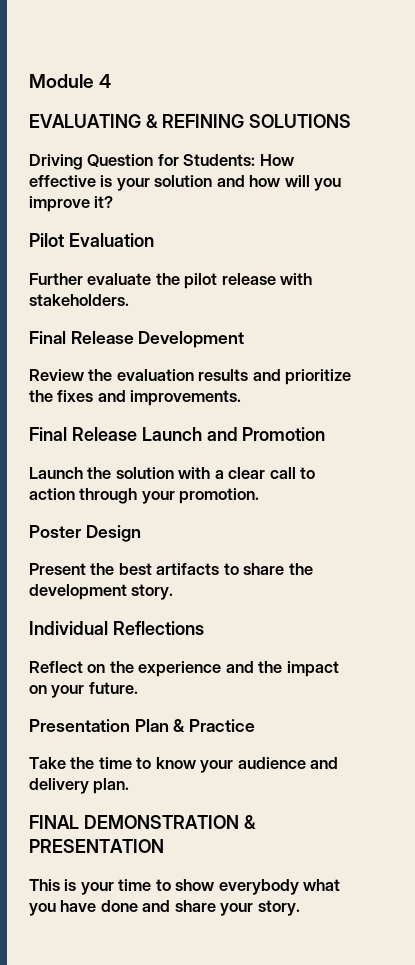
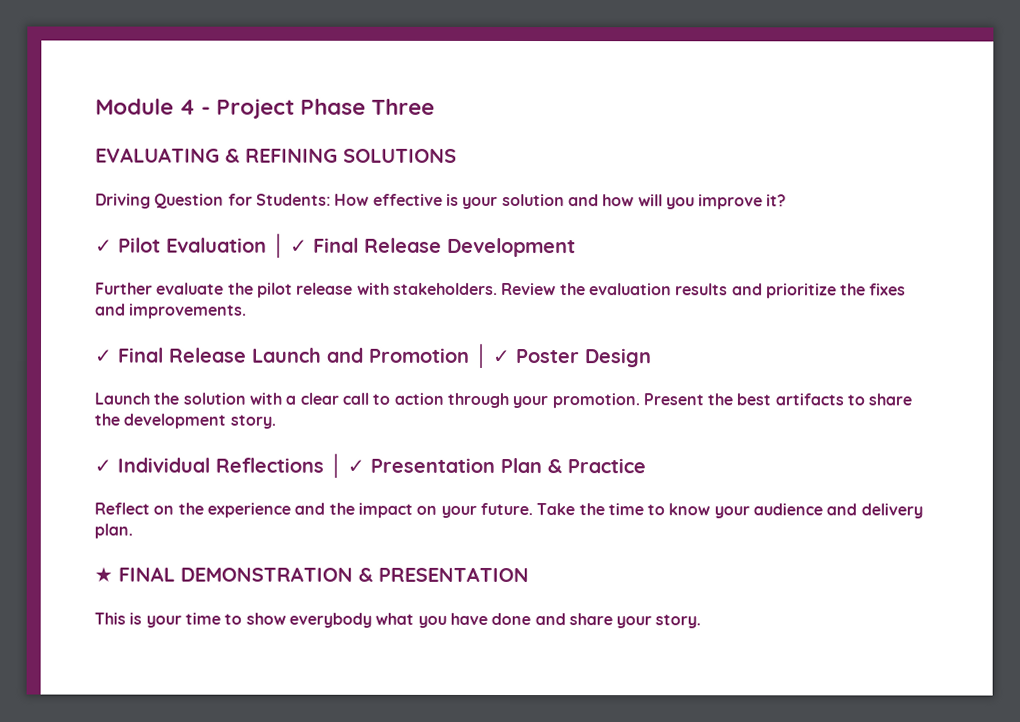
(112, 81) none -> [201,98,436,119] - Project Phase Three
(114, 202) none -> [95,239,113,253] ✓
(154, 240) none -> [272,233,576,258] │ ✓ Final Release Development
[29,331,245,348] // Final Release Development // -> (498, 288) none
(242, 398) none -> [94,349,113,363] ✓
(326, 434) none -> [474,343,652,368] │ ✓ Poster Design
[29,525,141,542] // Poster Design // -> (640, 401) none
(174, 592) none -> [94,459,112,473] ✓
(204, 628) none -> [329,453,646,478] │ ✓ Presentation Plan & Practice
[29,719,256,732] // Presentation Plan & Practice // -> (533, 509) none
(130, 786) none -> [94,566,113,583] ★

